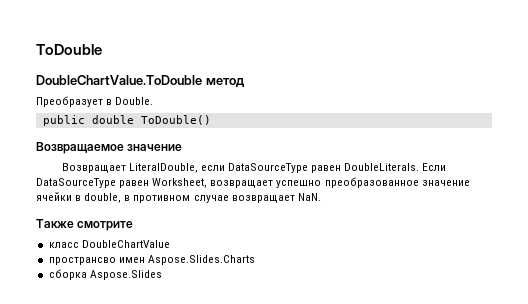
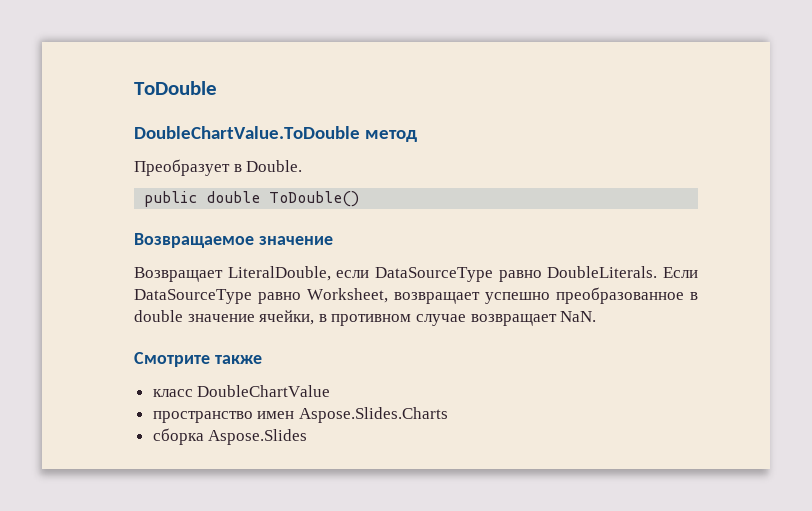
[311,165,342,173] равен -> [498,270,542,282] равно
[119,180,150,188] равен -> [258,292,301,304] равно
[421,180,470,186] [36,192,122,203] значение ячейки в double, -> [690,292,698,300] [134,310,315,325] в double значение ячейки,
[36,219,134,231] Также смотрите -> [134,352,262,367] Смотрите также
[48,257,116,265] пространсво -> [152,411,253,423] пространство

